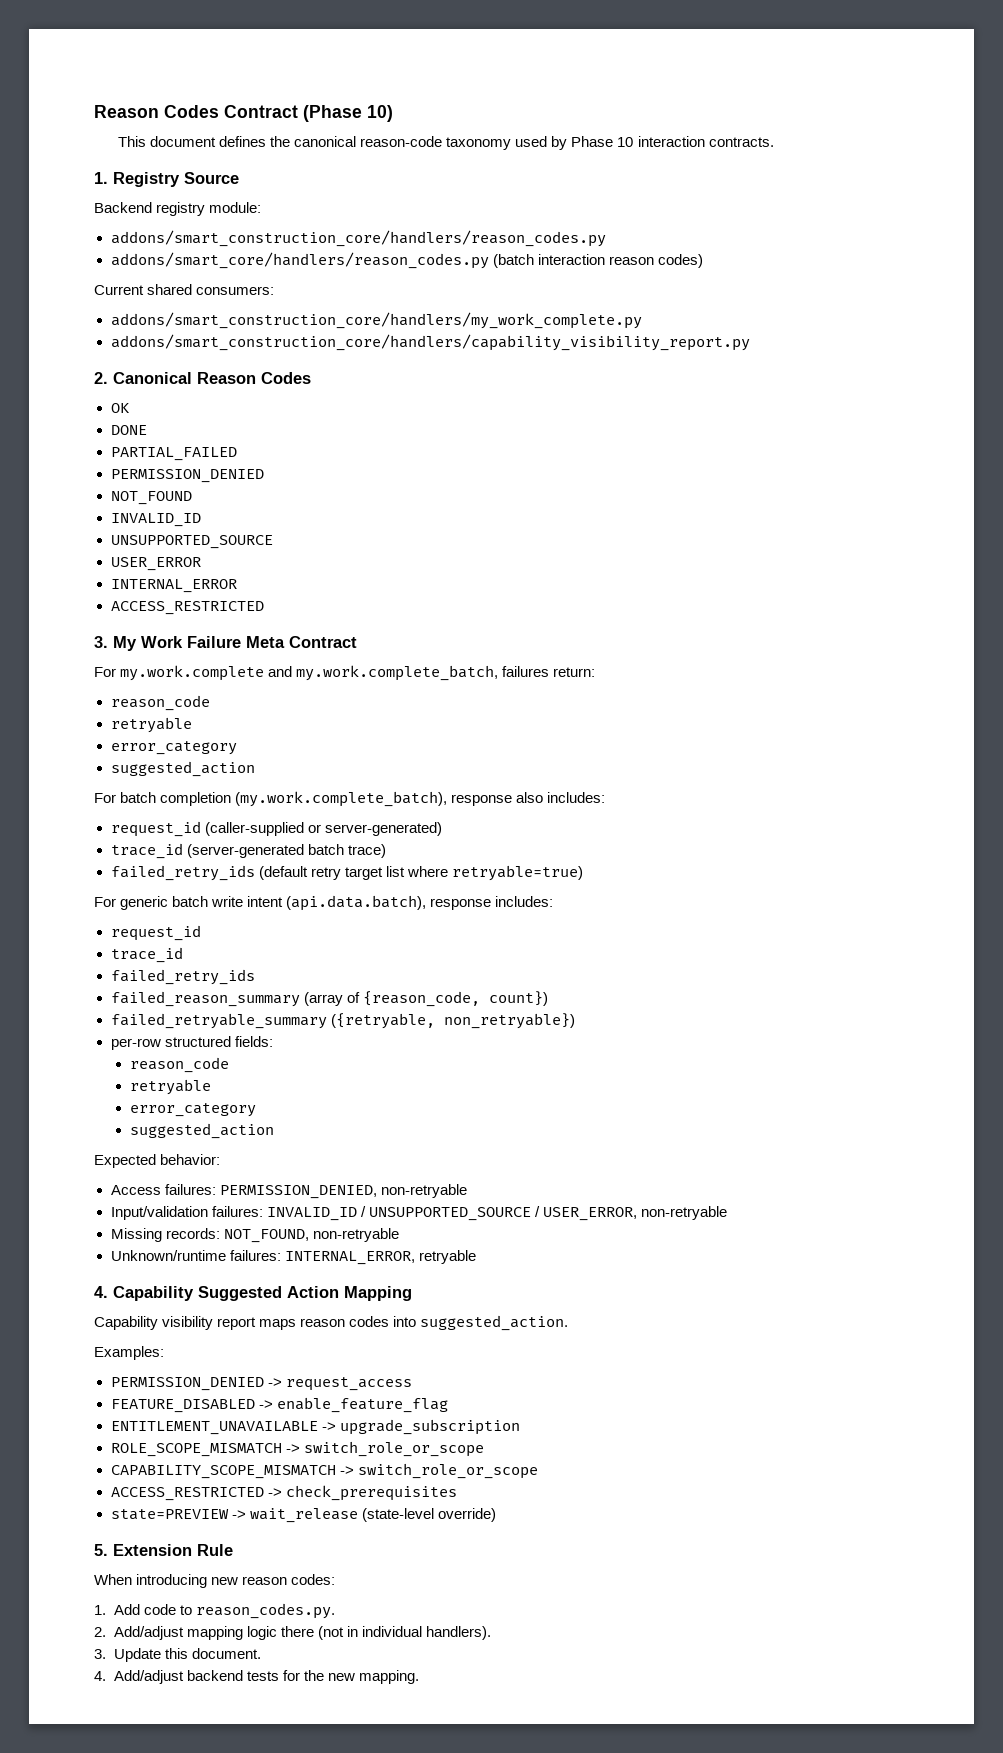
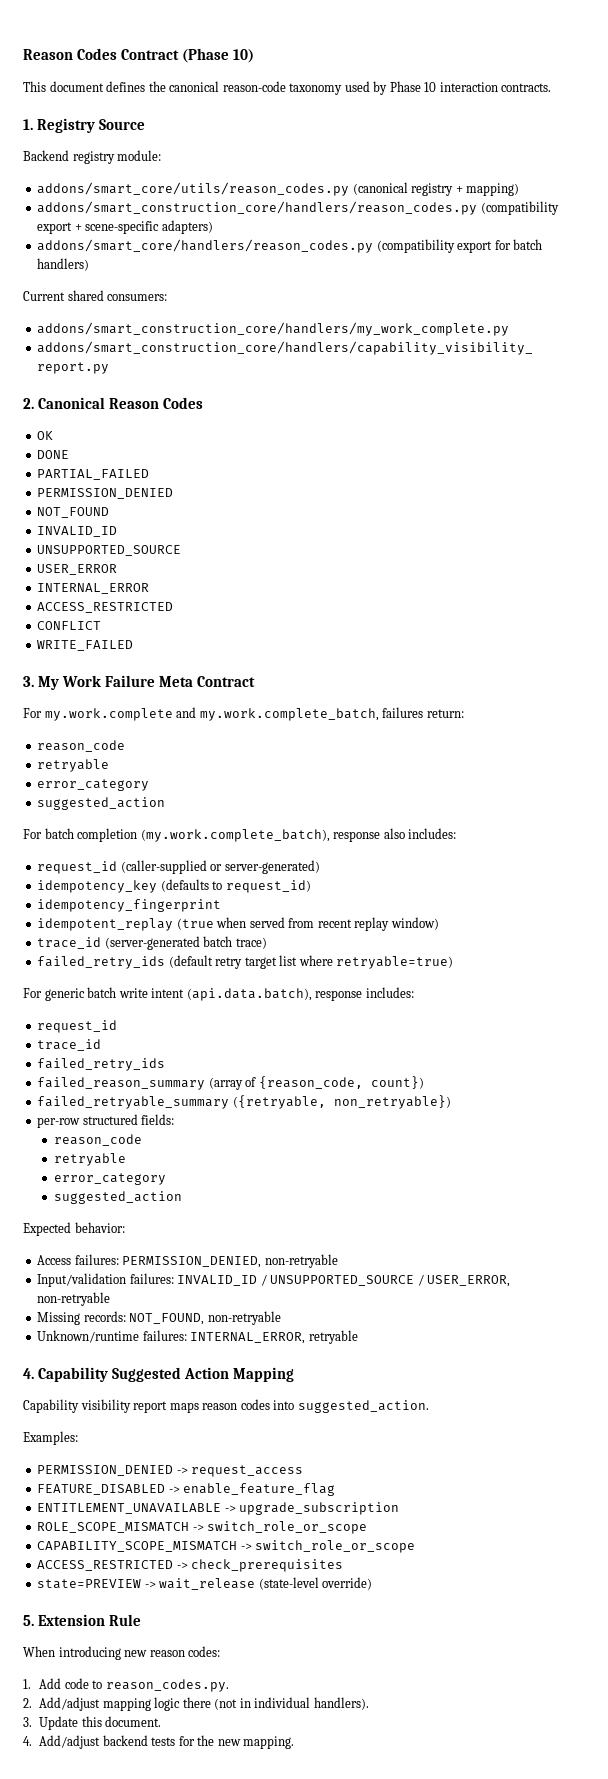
[110,230,606,247] [110,252,703,269] addons/smart_construction_core/handlers/reason_codes.py // addons/smart_core/handlers/reason_codes.py (batch interaction reason codes) -> [37,182,520,196] [37,201,559,215] [37,220,213,234] [37,239,543,253] [37,258,90,271] addons/smart_core/utils/reason_codes.py (canonical registry + mapping) // addons/smart_construction_core/handlers/reason_codes.py (compatibility export + scene-specific adapters) // addons/smart_core/handlers/reason_codes.py (compatibility export for batch handlers)
(264, 608) none -> [37,621,102,630] [37,640,134,651] // CONFLICT // WRITE_FAILED
(442, 829) none -> [37,879,311,893] [37,899,222,912] [37,917,439,931] // idempotency_key (defaults to request_id) // idempotency_fingerprint // idempotent_replay (true when served from recent replay window)

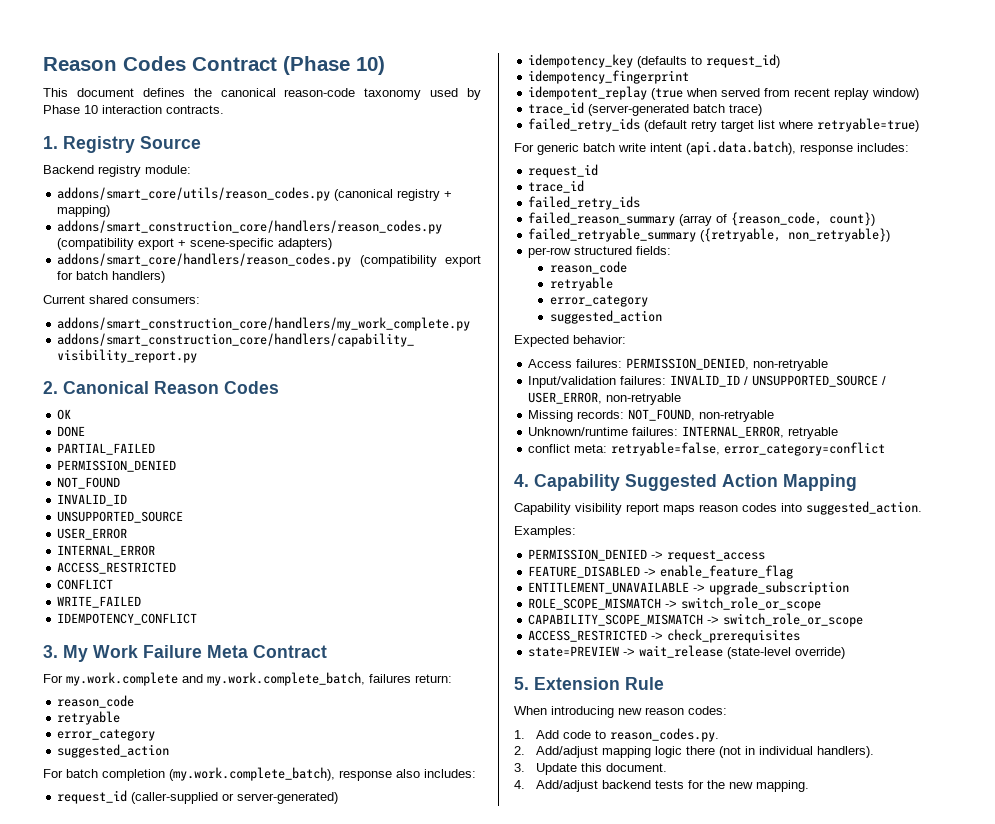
(134, 645) none -> [57,613,198,625] // IDEMPOTENCY_CONFLICT
(358, 1337) none -> [528,442,886,456] // conflict meta: retryable=false, error_category=conflict

